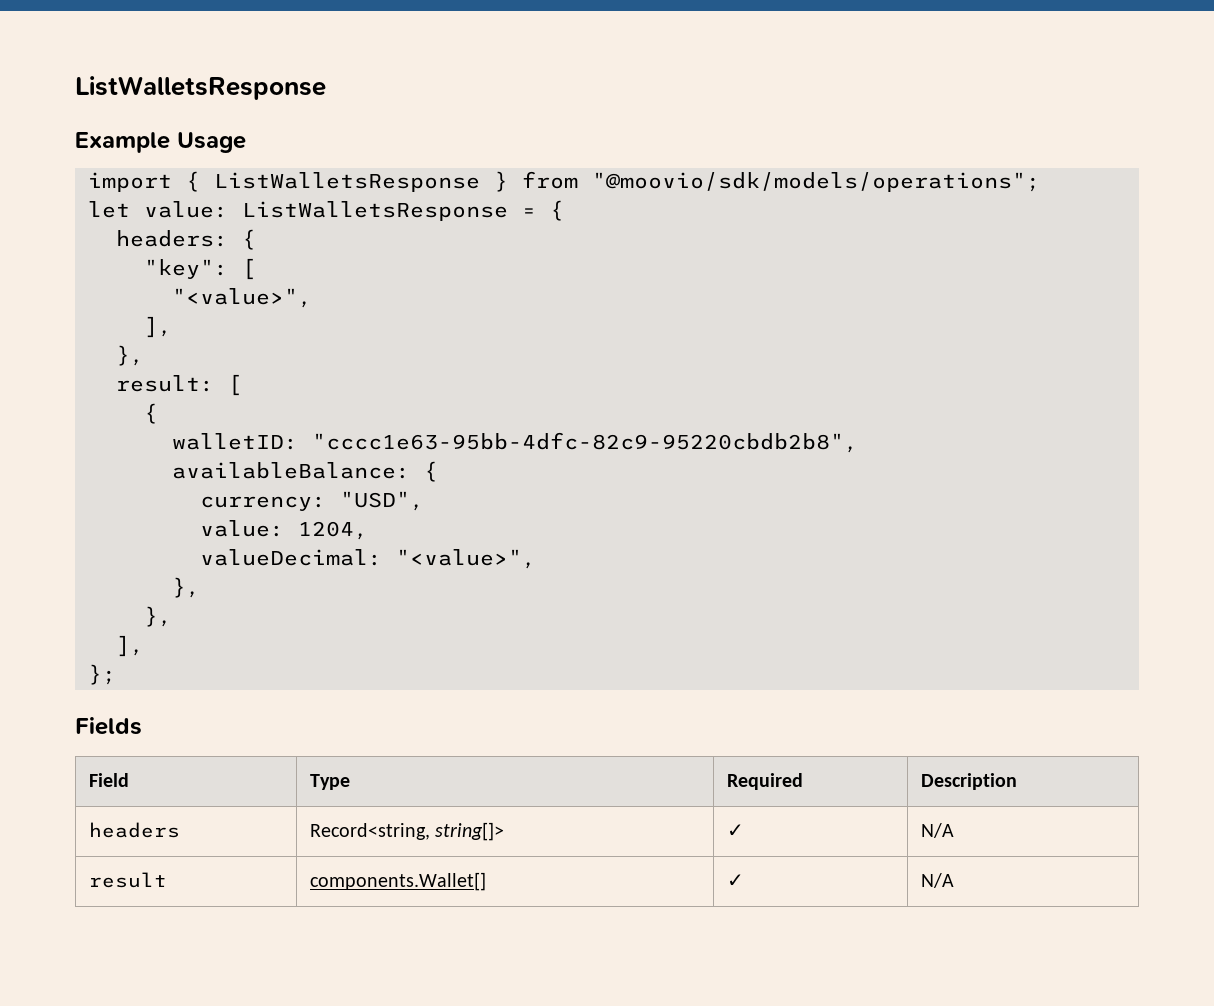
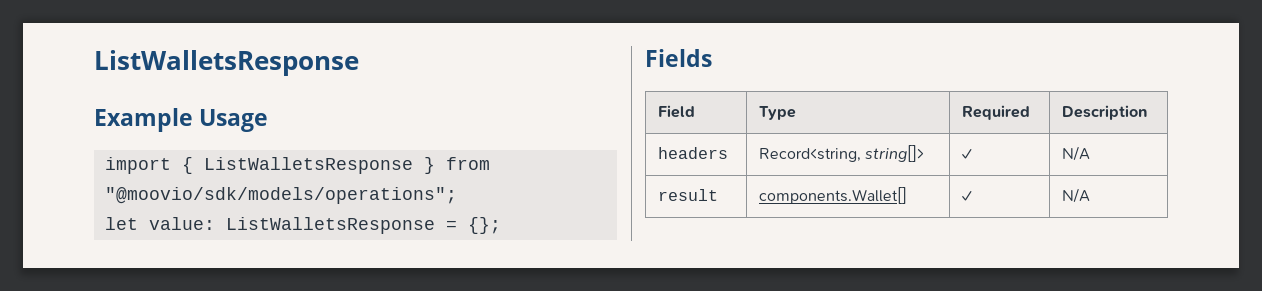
[549,200,564,221] [115,229,256,250] [143,258,256,280] [171,288,312,308] [143,316,172,338] [115,345,144,366] [115,374,242,396] [143,403,158,424] [171,432,858,453] [171,461,438,482] [199,491,424,511] [199,520,368,540] [199,549,536,569] [171,577,200,598] [143,606,172,627] [115,635,144,657] [87,664,116,685] { // headers: { // "key": [ // "<value>", // ], // }, // result: [ // { // walletID: "cccc1e63-95bb-4dfc-82c9-95220cbdb2b8", // availableBalance: { // currency: "USD", // value: 1204, // valueDecimal: "<value>", // }, // }, // ], // }; -> [467,217,501,234] {};

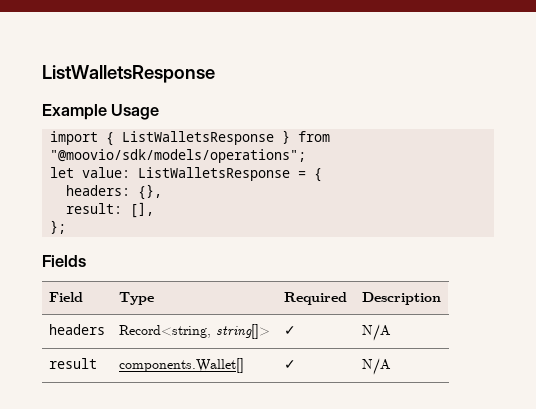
[467,217,501,234] {}; -> [314,168,323,182] [66,184,163,200] [66,202,155,218] [50,220,67,234] { // headers: {}, // result: [], // };

